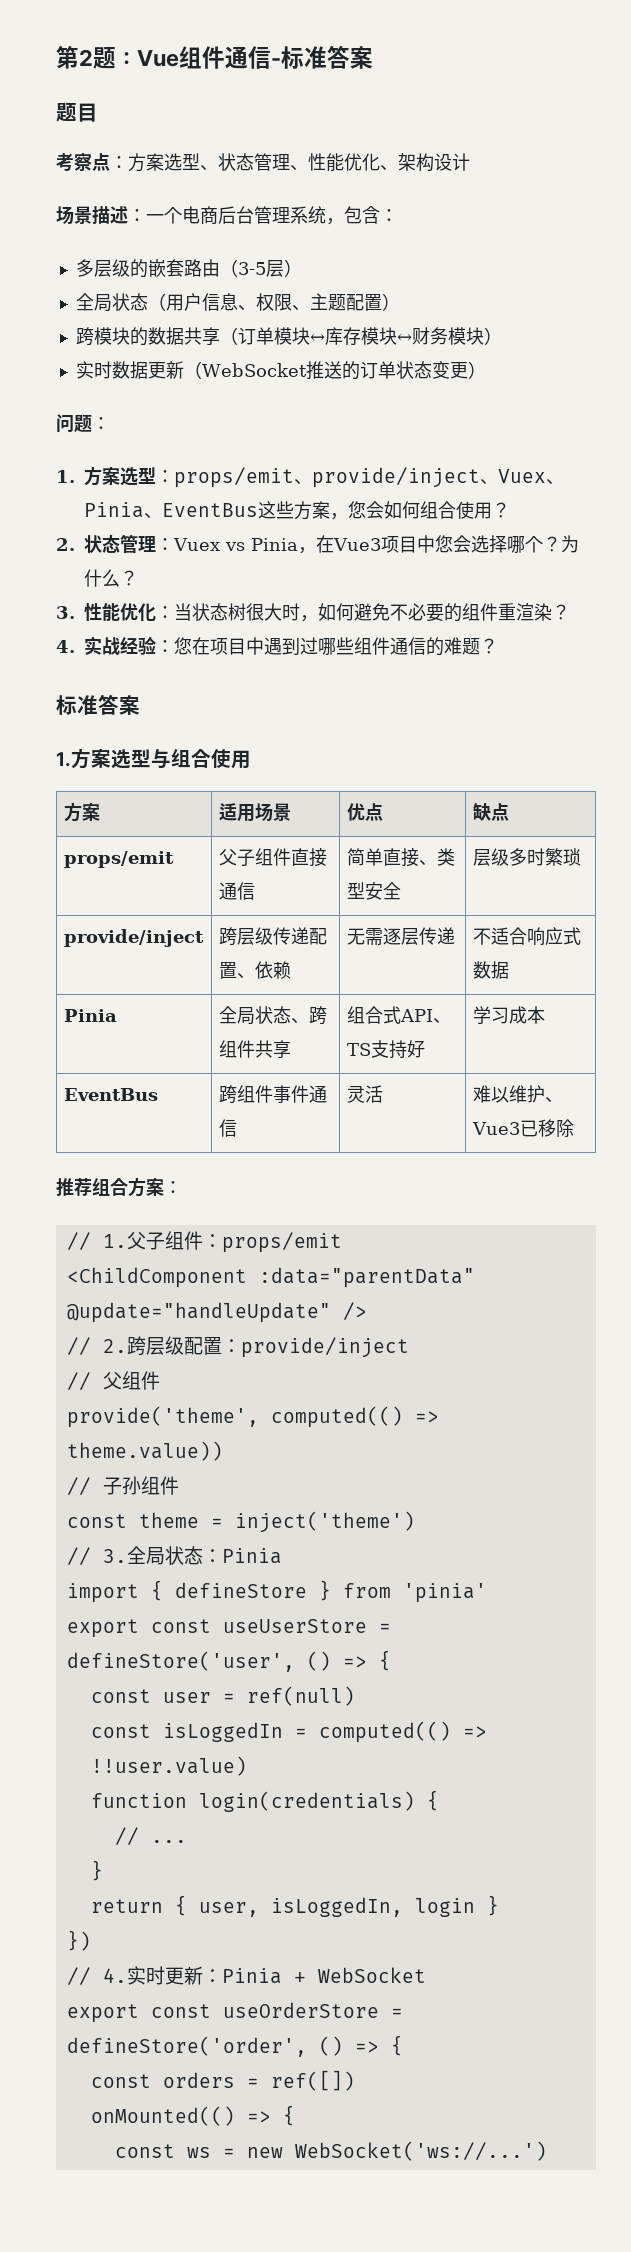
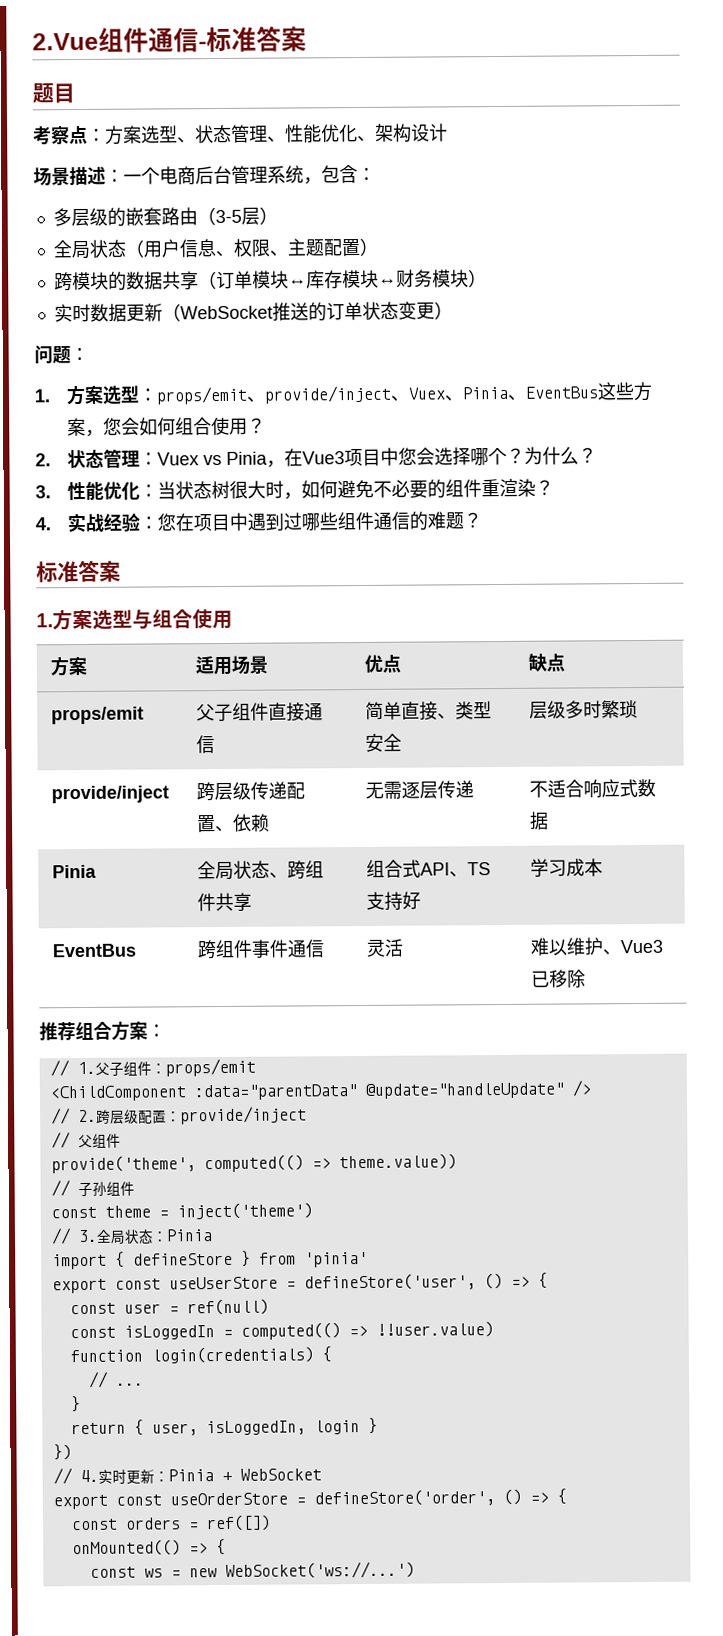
[56,46,179,69] 第2题：Vue -> [32,32,99,51] 2.Vue

